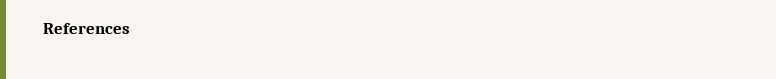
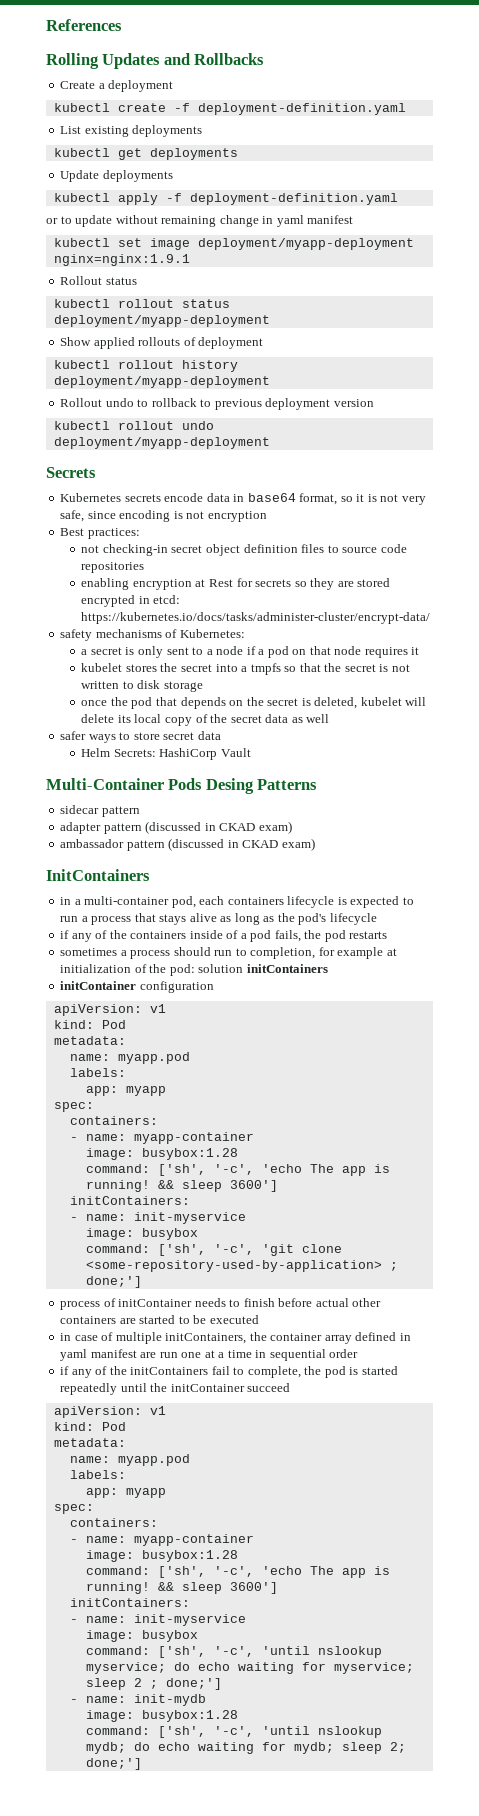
(130, 28) none -> [46,53,265,69] [60,80,174,92] [53,103,406,115] [60,125,203,137] [53,148,238,160] [60,170,173,182] [53,193,398,205] [46,215,354,227] [53,238,414,250] [53,254,190,266] [60,276,137,285] [53,299,230,308] [53,315,270,327] [60,337,264,349] [53,360,238,372] [53,376,270,388] [60,398,374,410] [53,421,214,430] [53,437,270,449] [46,467,96,478] [60,493,426,505] [60,510,267,522] [60,528,140,539] [81,544,407,556] [81,562,145,573] [81,578,391,590] [81,595,181,607] [81,612,431,624] [60,629,245,641] [81,646,420,658] [81,663,410,675] [81,680,203,692] [81,697,427,709] [81,714,330,726] [60,731,221,743] [81,748,251,760] [46,778,318,794] [60,805,140,817] [60,821,292,834] [60,838,315,851] [46,869,150,881] [60,896,414,908] [60,913,377,925] [60,930,388,942] [60,947,397,959] [60,964,328,976] [60,981,214,993] [53,1004,166,1016] [53,1020,126,1029] [53,1036,126,1045] [69,1052,190,1064] [69,1068,126,1077] [85,1086,166,1096] [53,1102,94,1112] [69,1116,158,1125] [69,1132,254,1144] [85,1148,238,1160] [85,1164,390,1176] [85,1180,278,1192] [69,1196,190,1205] [69,1212,246,1224] [85,1228,198,1240] [85,1244,342,1256] [85,1260,398,1272] [85,1276,142,1288] [60,1298,382,1310] [60,1315,259,1324] [60,1332,411,1344] [60,1349,359,1361] [60,1366,398,1378] [60,1383,291,1395] [53,1406,166,1418] [53,1422,126,1431] [53,1438,126,1447] [69,1454,190,1466] [69,1470,126,1479] [85,1488,166,1498] [53,1504,94,1514] [69,1518,158,1527] [69,1534,254,1546] [85,1550,238,1562] [85,1566,390,1578] [85,1582,278,1594] [69,1598,190,1607] [69,1614,246,1626] [85,1630,198,1642] [85,1646,382,1658] [85,1662,414,1674] [85,1678,222,1690] [69,1694,206,1706] [85,1710,238,1722] [85,1726,382,1738] [85,1742,406,1754] [85,1758,142,1770] // Rolling Updates and Rollbacks // Create a deployment // kubectl create -f deployment-definition.yaml // List existing deployments // kubectl get deployments // Update deployments // kubectl apply -f deployment-definition.yaml // or to update without remaining change in yaml manifest // kubectl set image deployment/myapp-deployment nginx=nginx:1.9.1 // Rollout status // kubectl rollout status deployment/myapp-deployment // Show applied rollouts of deployment // kubectl rollout history deployment/myapp-deployment // Rollout undo to rollback to previous deployment version // kubectl rollout undo deployment/myapp-deployment // Secrets // Kubernetes secrets encode data in base64 format, so it is not very safe, since encoding is not encryption // Best practices: // not checking-in secret object definition files to source code repositories // enabling encryption at Rest for secrets so they are stored encrypted in etcd: https://kubernetes.io/docs/tasks/administer-cluster/encrypt-data/ // safety mechanisms of Kubernetes: // a secret is only sent to a node if a pod on that node requires it // kubelet stores the secret into a tmpfs so that the secret is not written to disk storage // once the pod that depends on the secret is deleted, kubelet will delete its local copy of the secret data as well // safer ways to store secret data // Helm Secrets: HashiCorp Vault // Multi-Container Pods Desing Patterns // sidecar pattern // adapter pattern (discussed in CKAD exam) // ambassador pattern (discussed in CKAD exam) // InitContainers // in a multi-container pod, each containers lifecycle is expected to run a process that stays alive as long as the pod's lifecycle // if any of the containers inside of a pod fails, the pod restarts // sometimes a process should run to completion, for example at initialization of the pod: solution initContainers // initContainer configuration // apiVersion: v1 // kind: Pod // metadata: // name: myapp.pod // labels: // app: myapp // spec: // containers: // - name: myapp-container // image: busybox:1.28 // command: ['sh', '-c', 'echo The app is running! && sleep 3600'] // initContainers: // - name: init-myservice // image: busybox // command: ['sh', '-c', 'git clone <some-repository-used-by-application> ; done;'] // process of initContainer needs to finish before actual other containers are started to be executed // in case of multiple initContainers, the container array defined in yaml manifest are run one at a time in sequential order // if any of the initContainers fail to complete, the pod is started repeatedly until the initContainer succeed // apiVersion: v1 // kind: Pod // metadata: // name: myapp.pod // labels: // app: myapp // spec: // containers: // - name: myapp-container // image: busybox:1.28 // command: ['sh', '-c', 'echo The app is running! && sleep 3600'] // initContainers: // - name: init-myservice // image: busybox // command: ['sh', '-c', 'until nslookup myservice; do echo waiting for myservice; sleep 2 ; done;'] // - name: init-mydb // image: busybox:1.28 // command: ['sh', '-c', 'until nslookup mydb; do echo waiting for mydb; sleep 2; done;']

